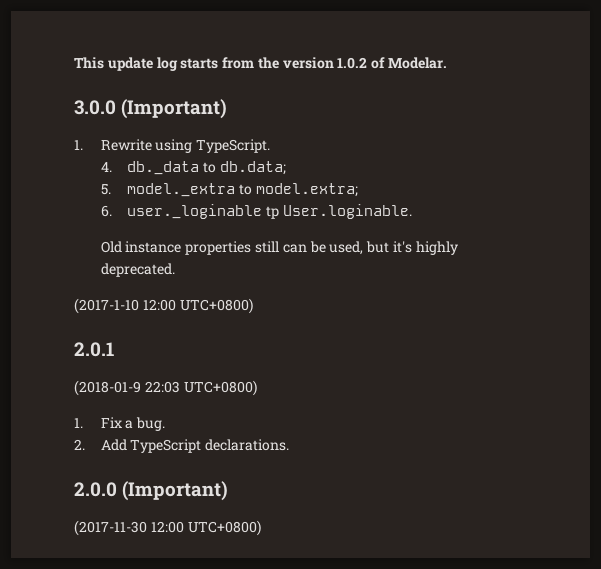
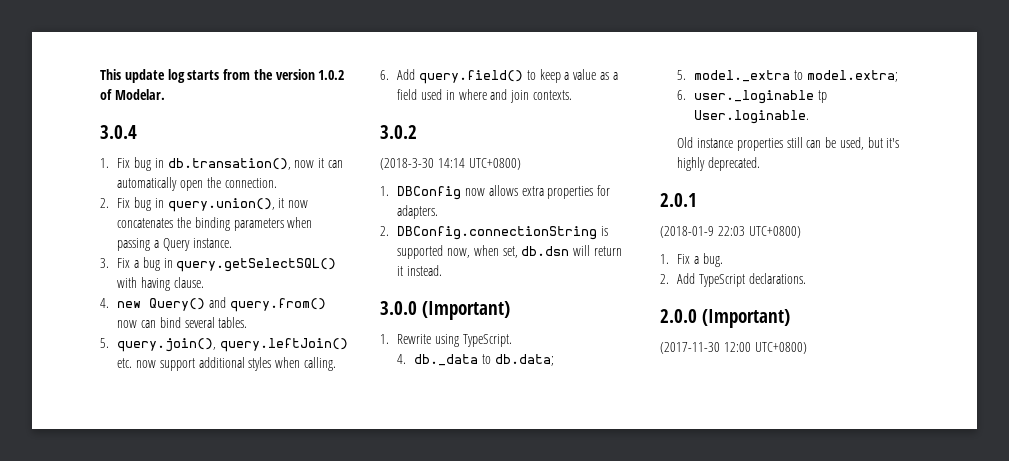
(448, 63) none -> [100,125,137,139] [100,157,343,171] [117,177,277,191] [100,197,309,212] [117,217,313,231] [117,238,232,251] [100,257,337,272] [117,277,204,291] [100,297,326,312] [117,317,248,328] [100,338,348,352] [117,357,336,371] [380,69,618,84] [397,89,572,103] [380,125,417,139] [380,158,521,170] [380,185,611,200] [397,205,439,219] [380,226,608,240] [397,245,622,259] [397,265,442,276] // 3.0.4 // 1. Fix bug in db.transation(), now it can automatically open the connection. // 2. Fix bug in query.union(), it now concatenates the binding parameters when passing a Query instance. // 3. Fix a bug in query.getSelectSQL() with having clause. // 4. new Query() and query.from() now can bind several tables. // 5. query.join(), query.leftJoin() etc. now support additional styles when calling. // 6. Add query.field() to keep a value as a field used in where and join contexts. // 3.0.2 // (2018-3-30 14:14 UTC+0800) // 1. DBConfig now allows extra properties for adapters. // 2. DBConfig.connectionString is supported now, when set, db.dsn will return it instead.
[74,298,253,314] // (2017-1-10 12:00 UTC+0800) -> (760, 164) none

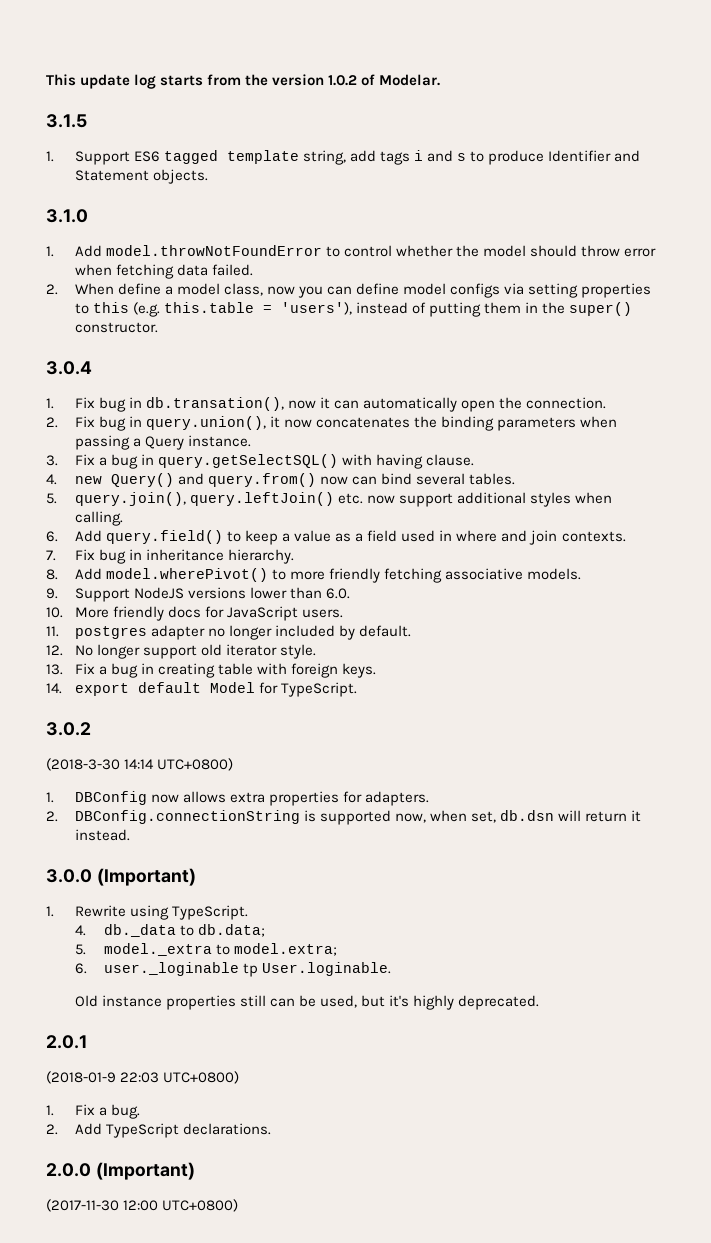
(165, 94) none -> [46,114,87,128] [46,150,641,165] [74,169,208,184] [46,209,88,223] [46,245,657,257] [74,264,253,279] [46,283,652,298] [74,302,633,317] [74,322,158,333] // 3.1.5 // 1. Support ES6 tagged template string, add tags i and s to produce Identifier and Statement objects. // 3.1.0 // 1. Add model.throwNotFoundError to control whether the model should throw error when fetching data failed. // 2. When define a model class, now you can define model configs via setting properties to this (e.g. this.table = 'users'), instead of putting them in the super() constructor.
(572, 95) none -> [46,549,295,564] [46,568,582,583] [46,587,351,602] [46,606,344,621] [46,625,412,640] [46,644,317,659] [46,663,377,678] [46,682,357,697] // 7. Fix bug in inheritance hierarchy. // 8. Add model.wherePivot() to more friendly fetching associative models. // 9. Support NodeJS versions lower than 6.0. // 10. More friendly docs for JavaScript users. // 11. postgres adapter no longer included by default. // 12. No longer support old iterator style. // 13. Fix a bug in creating table with foreign keys. // 14. export default Model for TypeScript.

